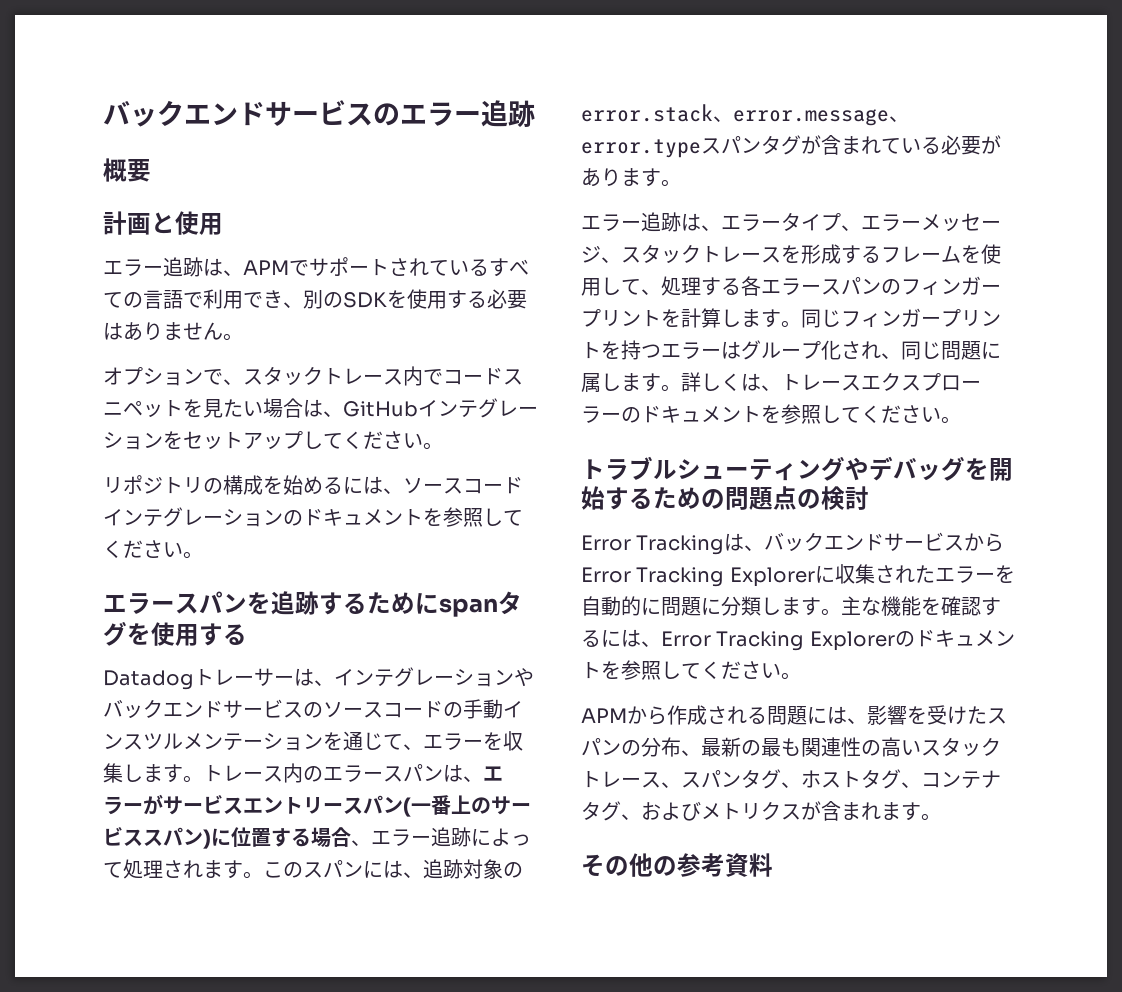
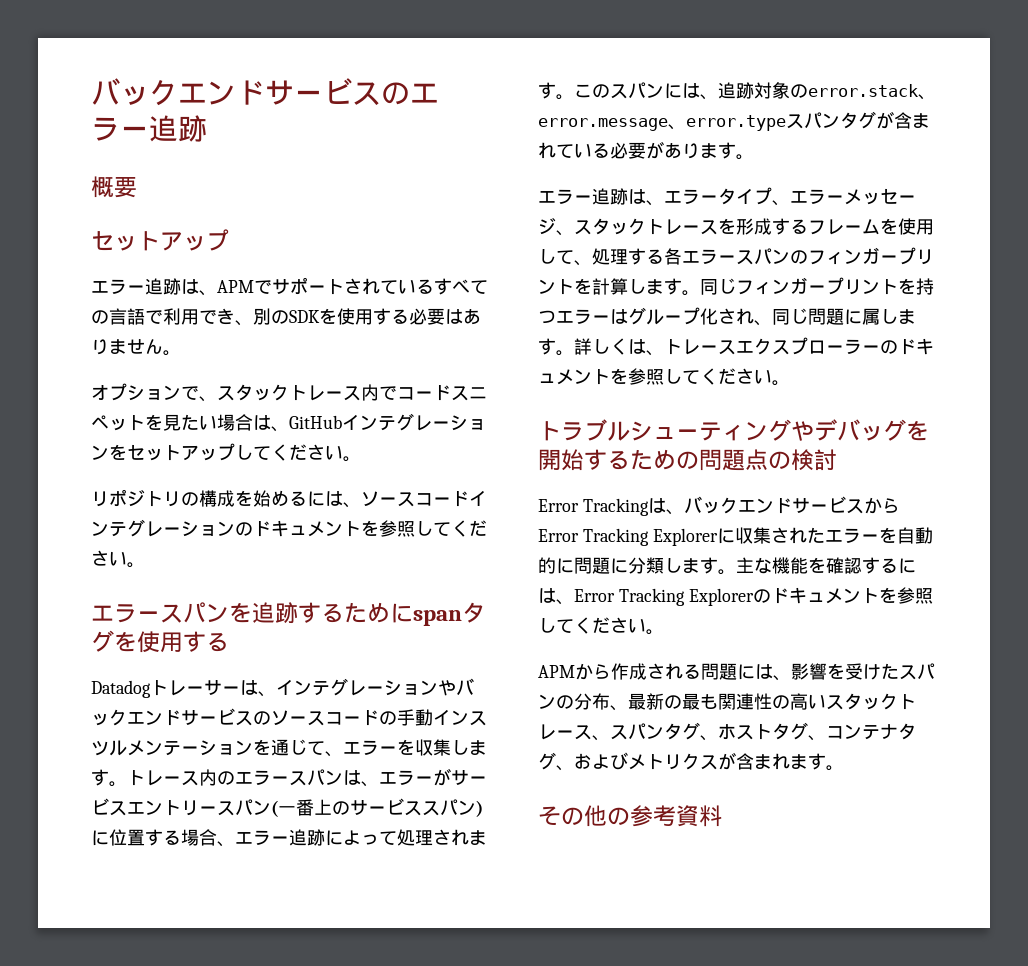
[103,211,223,235] 計画と使用 -> [91,229,229,251] セットアップ

